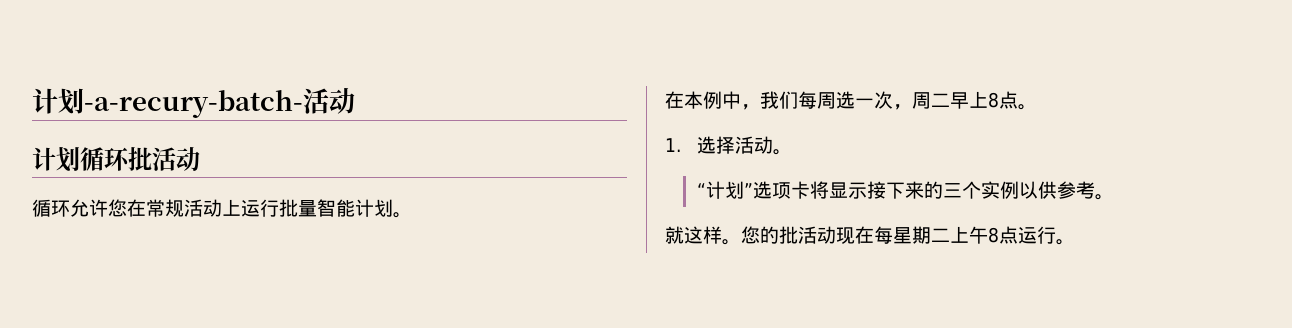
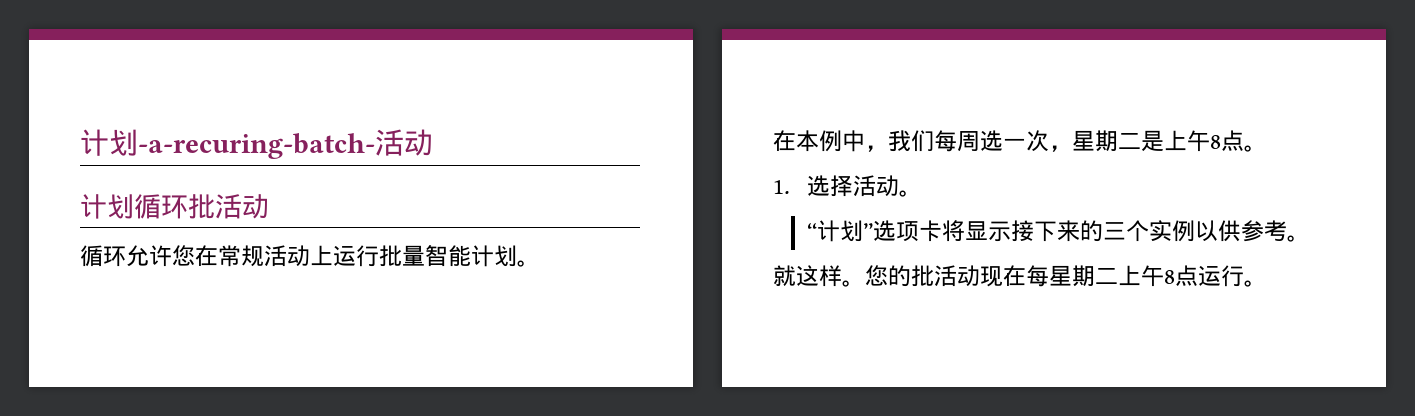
[32,88,303,118] 计划-a-recury-batch- -> [80,129,375,159] 计划-a-recuring-batch-
[912,91,988,109] 周二早上 -> [1072,130,1210,152] 星期二是上午

